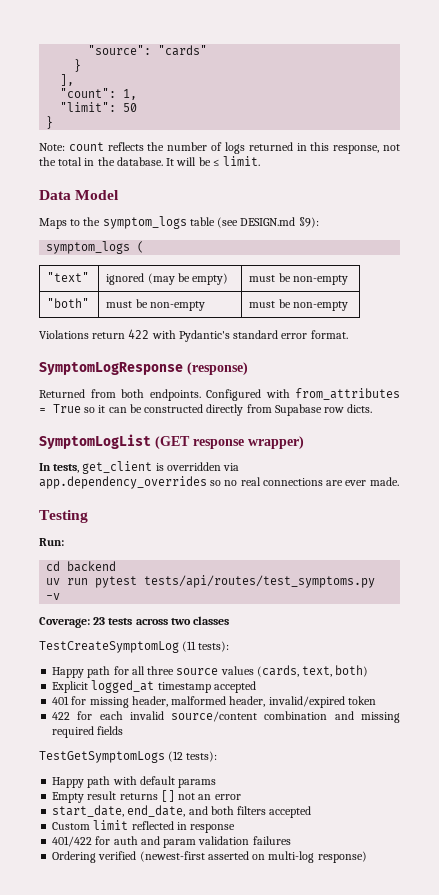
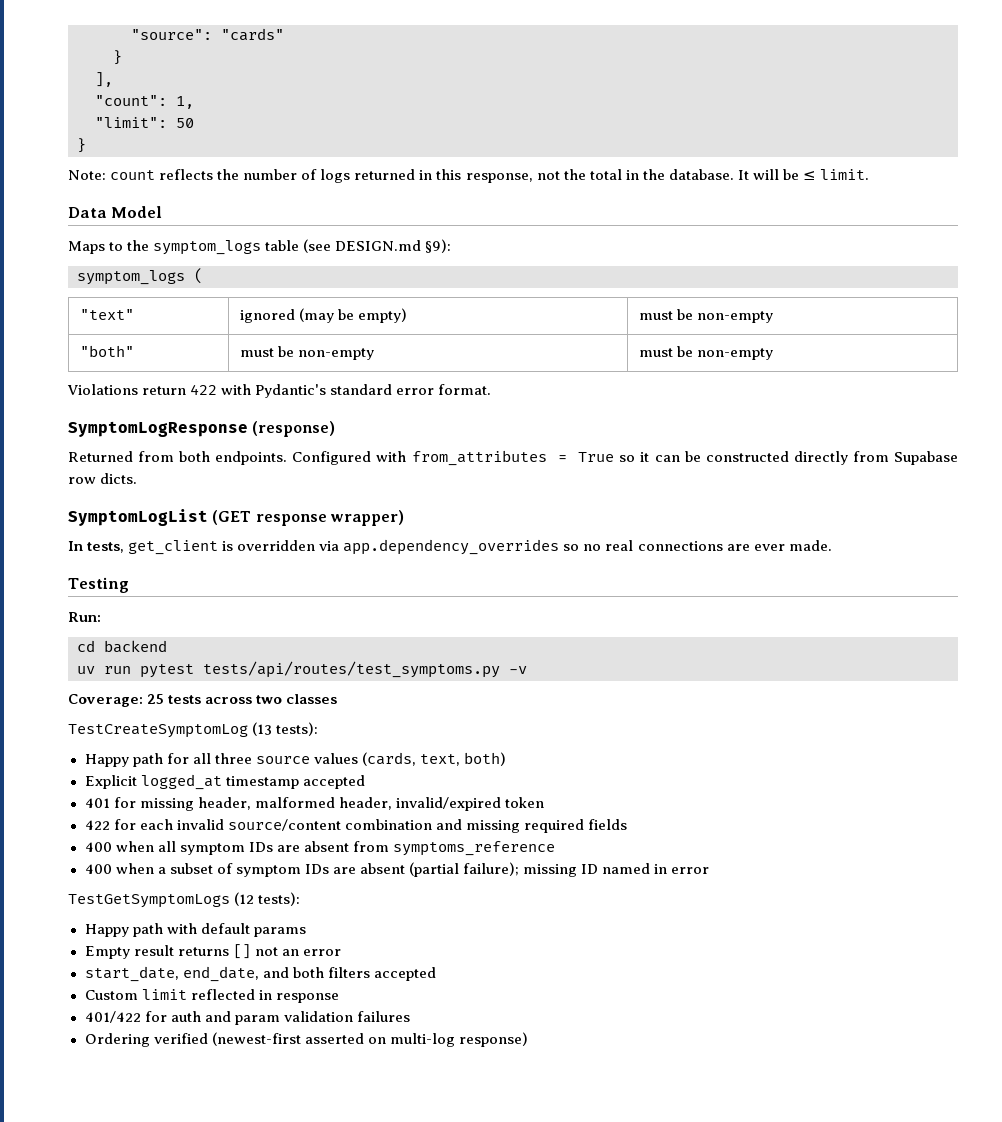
[93,617,106,625] 23 -> [147,694,165,704] 25
[182,641,197,652] (11 -> [252,722,273,736] (13
(124, 730) none -> [84,841,555,856] [84,862,710,877] // 400 when all symptom IDs are absent from symptoms_reference // 400 when a subset of symptom IDs are absent (partial failure); missing ID named in error

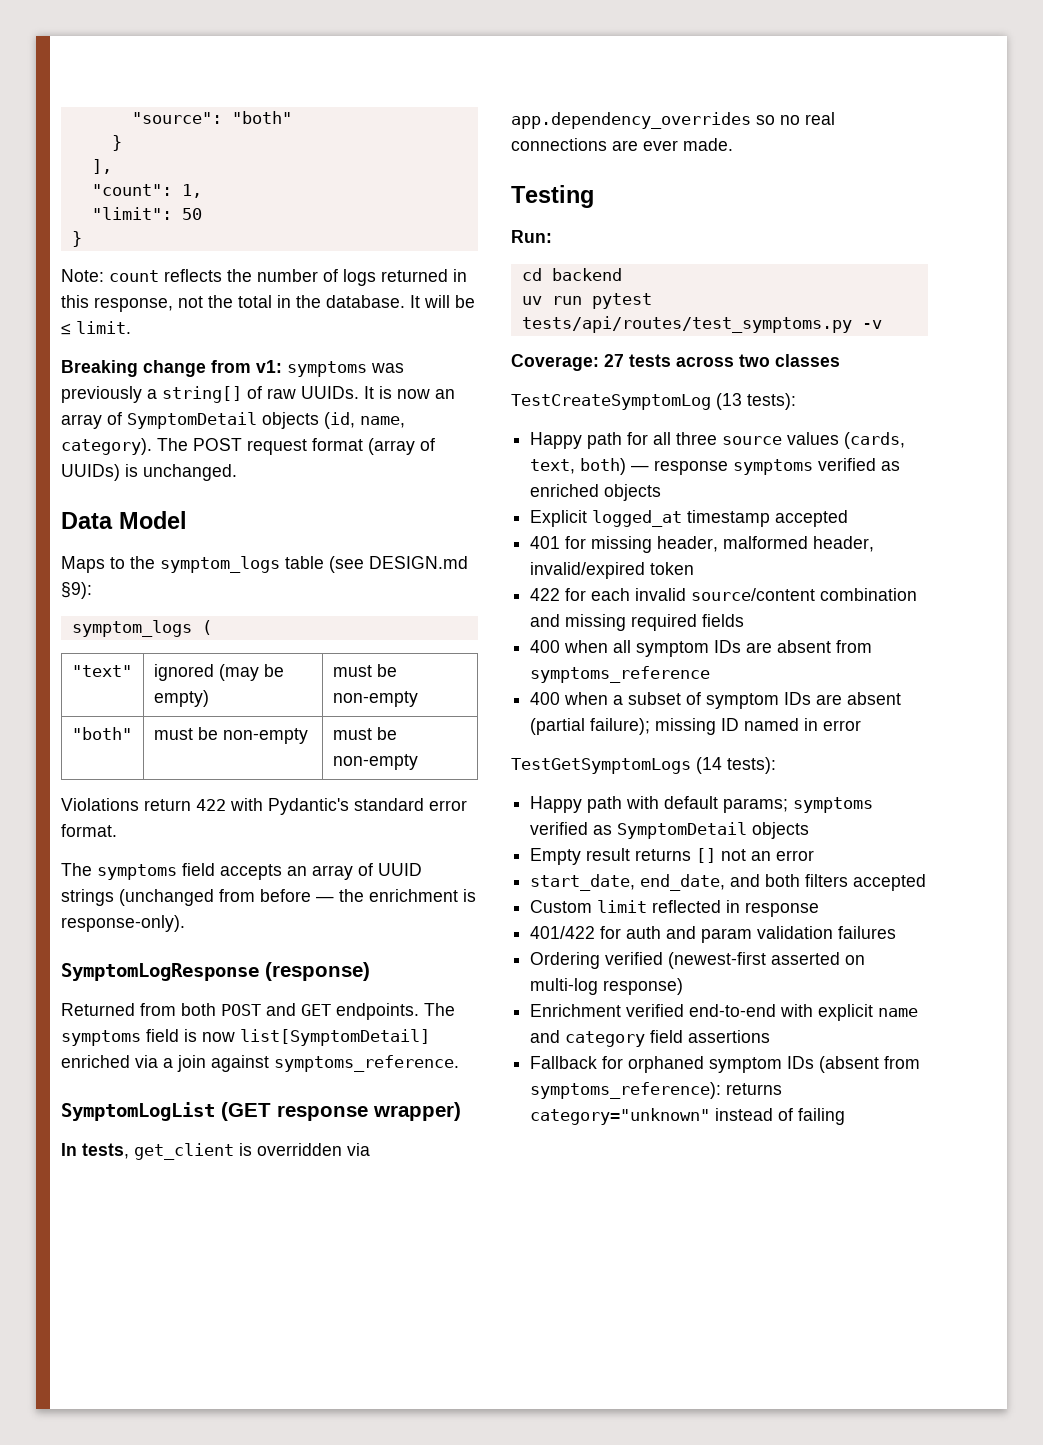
[221,28,284,41] "cards" -> [231,111,292,124] "both"
(870, 174) none -> [61,360,404,377] [61,386,455,403] [61,412,405,429] [61,438,435,455] [61,464,237,481] // Breaking change from v1: symptoms was previously a string[] of raw UUIDs. It is now an array of SymptomDetail objects (id, name, category). The POST request format (array of UUIDs) is unchanged.
(492, 389) none -> [61,863,422,880] [61,889,476,906] [61,915,185,932] // The symptoms field accepts an array of UUID strings (unchanged from before — the enrichment is response-only).
[215,450,959,466] [68,473,138,484] endpoints. Configured with from_attributes = True so it can be constructed directly from Supabase row dicts. -> [221,1003,455,1020] [61,1029,430,1046] [61,1055,459,1072] POST and GET endpoints. The symptoms field is now list[SymptomDetail] enriched via a join against symptoms_reference.
[147,694,165,704] 25 -> [604,354,624,367] 27
(506, 759) none -> [631,458,901,475] [530,484,662,501] — response symptoms verified as enriched objects
[234,892,255,906] (12 -> [696,757,722,774] (14
[253,927,306,937] params -> [723,797,874,813] [530,822,810,839] params; symptoms verified as SymptomDetail objects
(528, 1039) none -> [530,1004,919,1021] [530,1030,771,1047] [530,1056,921,1073] [530,1082,783,1099] [530,1108,846,1125] // Enrichment verified end-to-end with explicit name and category field assertions // Fallback for orphaned symptom IDs (absent from symptoms_reference): returns category="unknown" instead of failing

